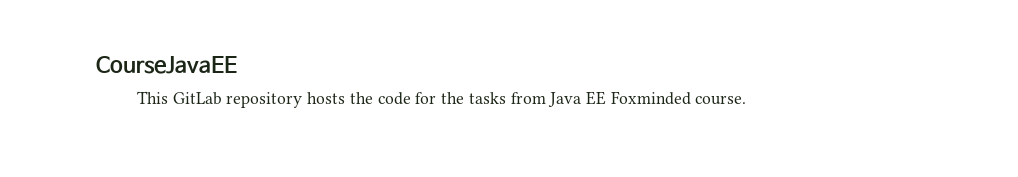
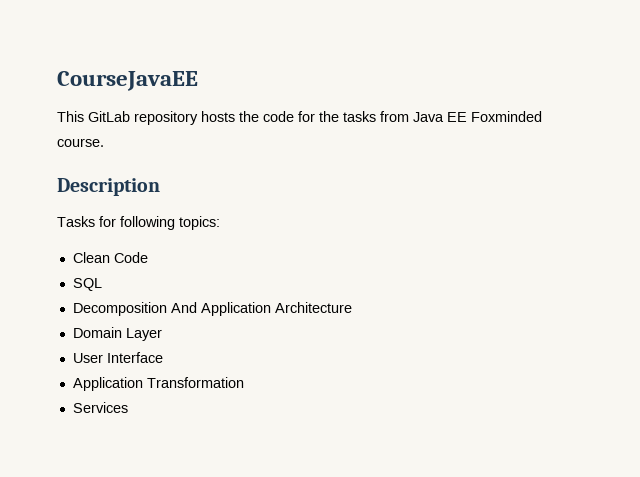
(747, 100) none -> [57,178,160,196] [57,216,220,230] [72,252,148,263] [72,278,102,291] [72,302,352,316] [72,327,162,341] [72,352,163,363] [72,377,244,391] [72,402,128,413] // Description // Tasks for following topics: // Clean Code // SQL // Decomposition And Application Architecture // Domain Layer // User Interface // Application Transformation // Services

